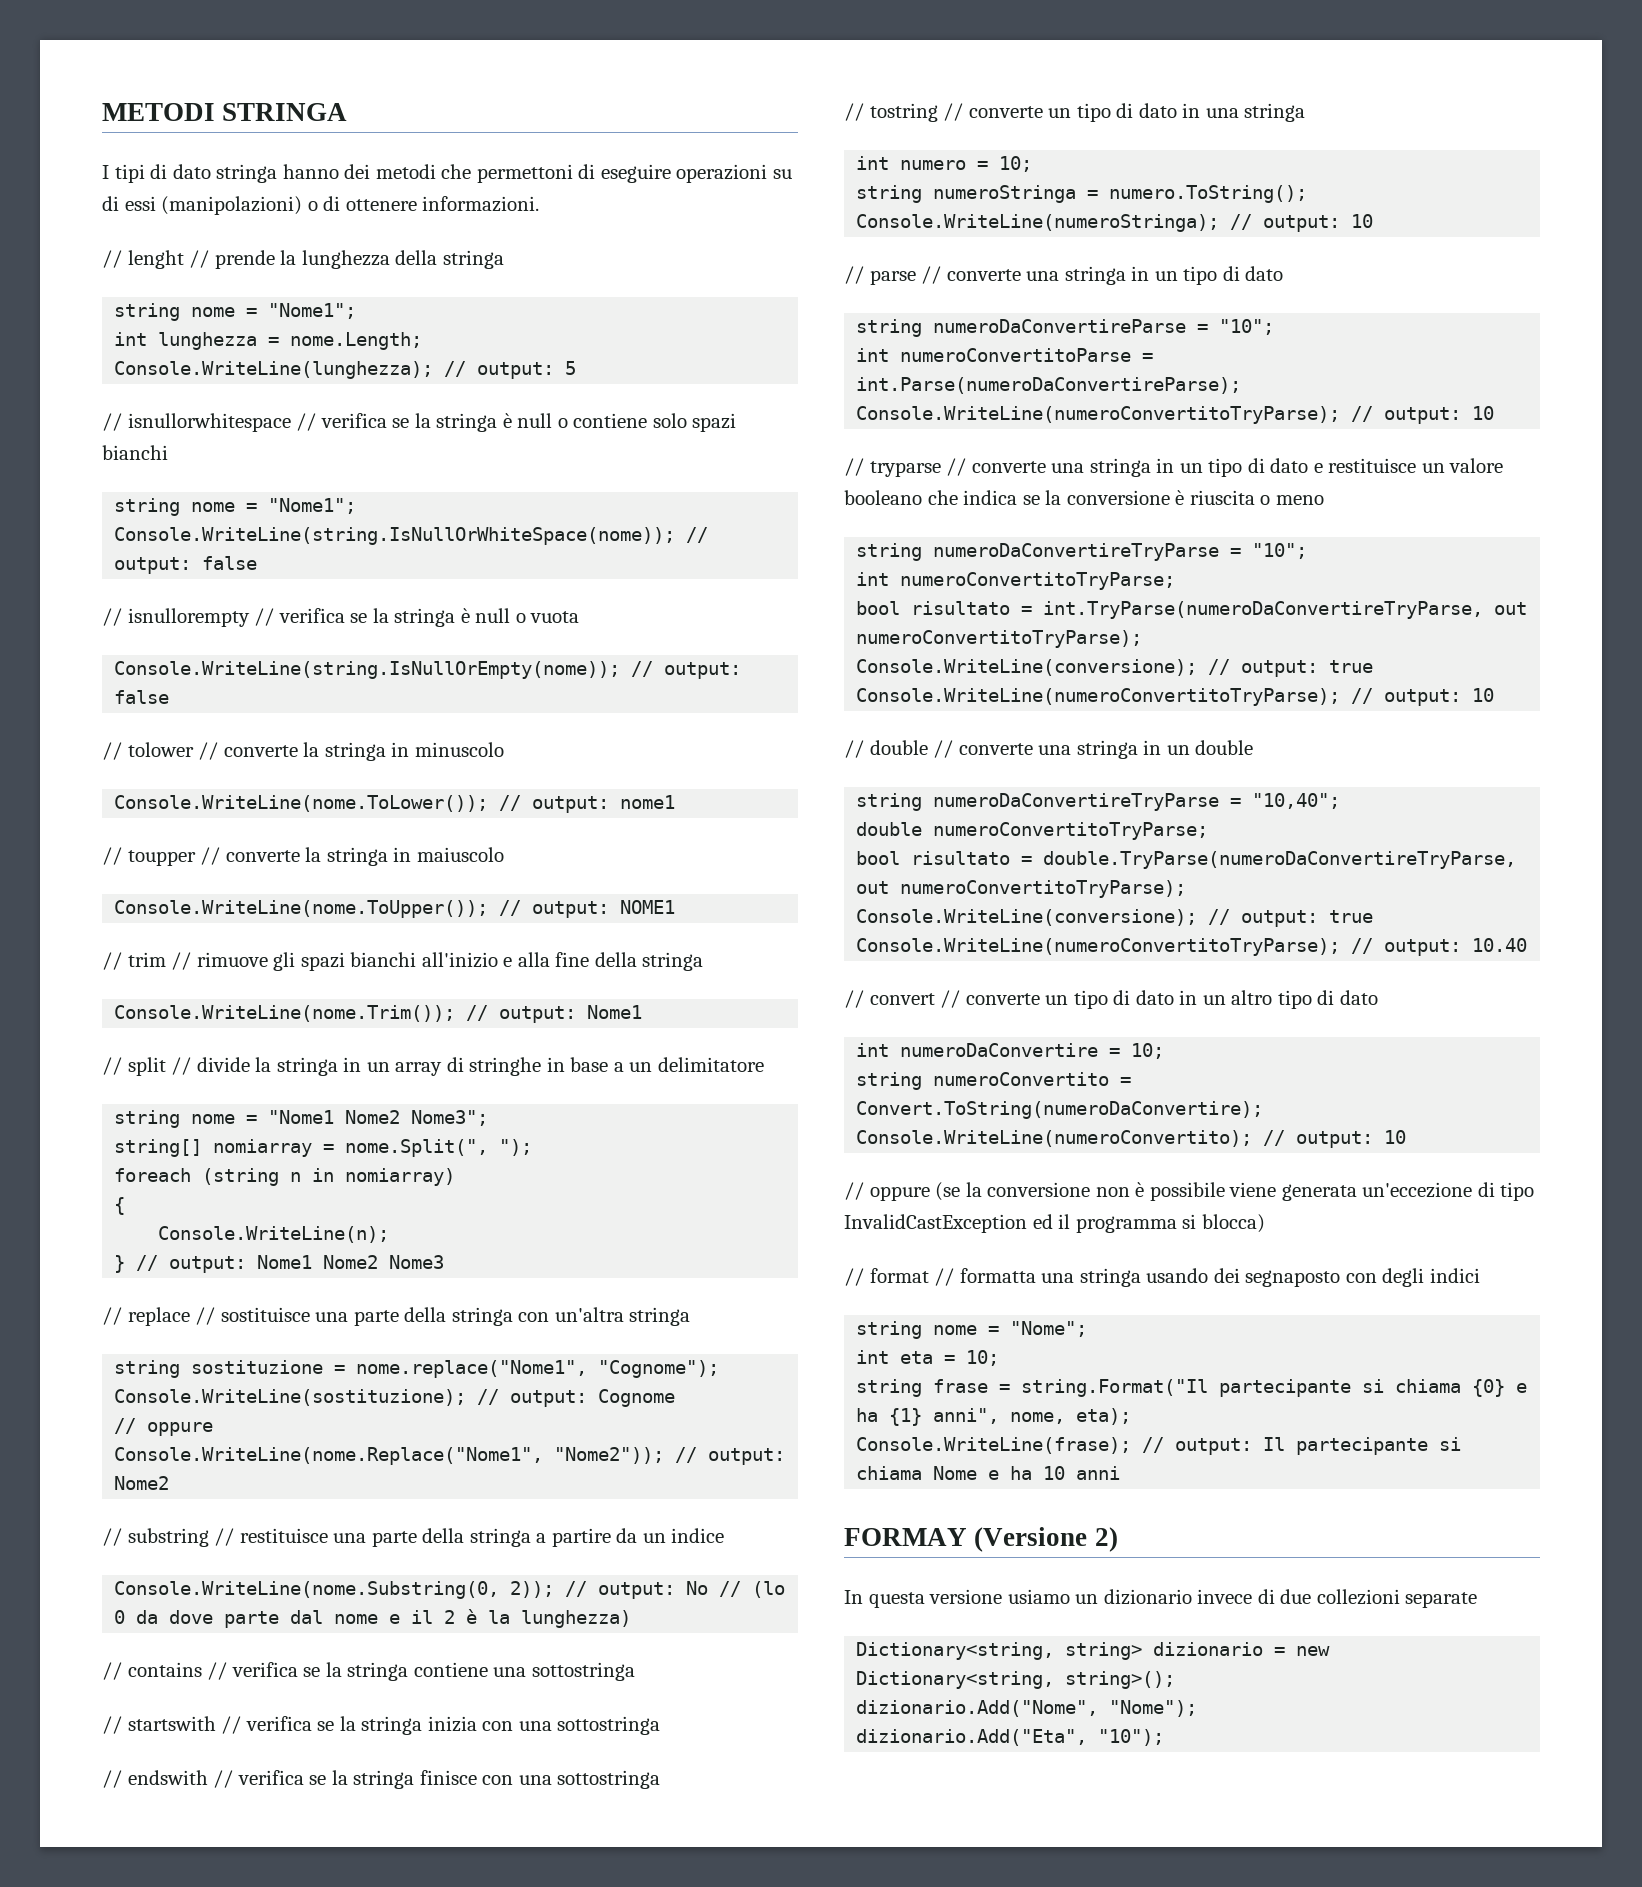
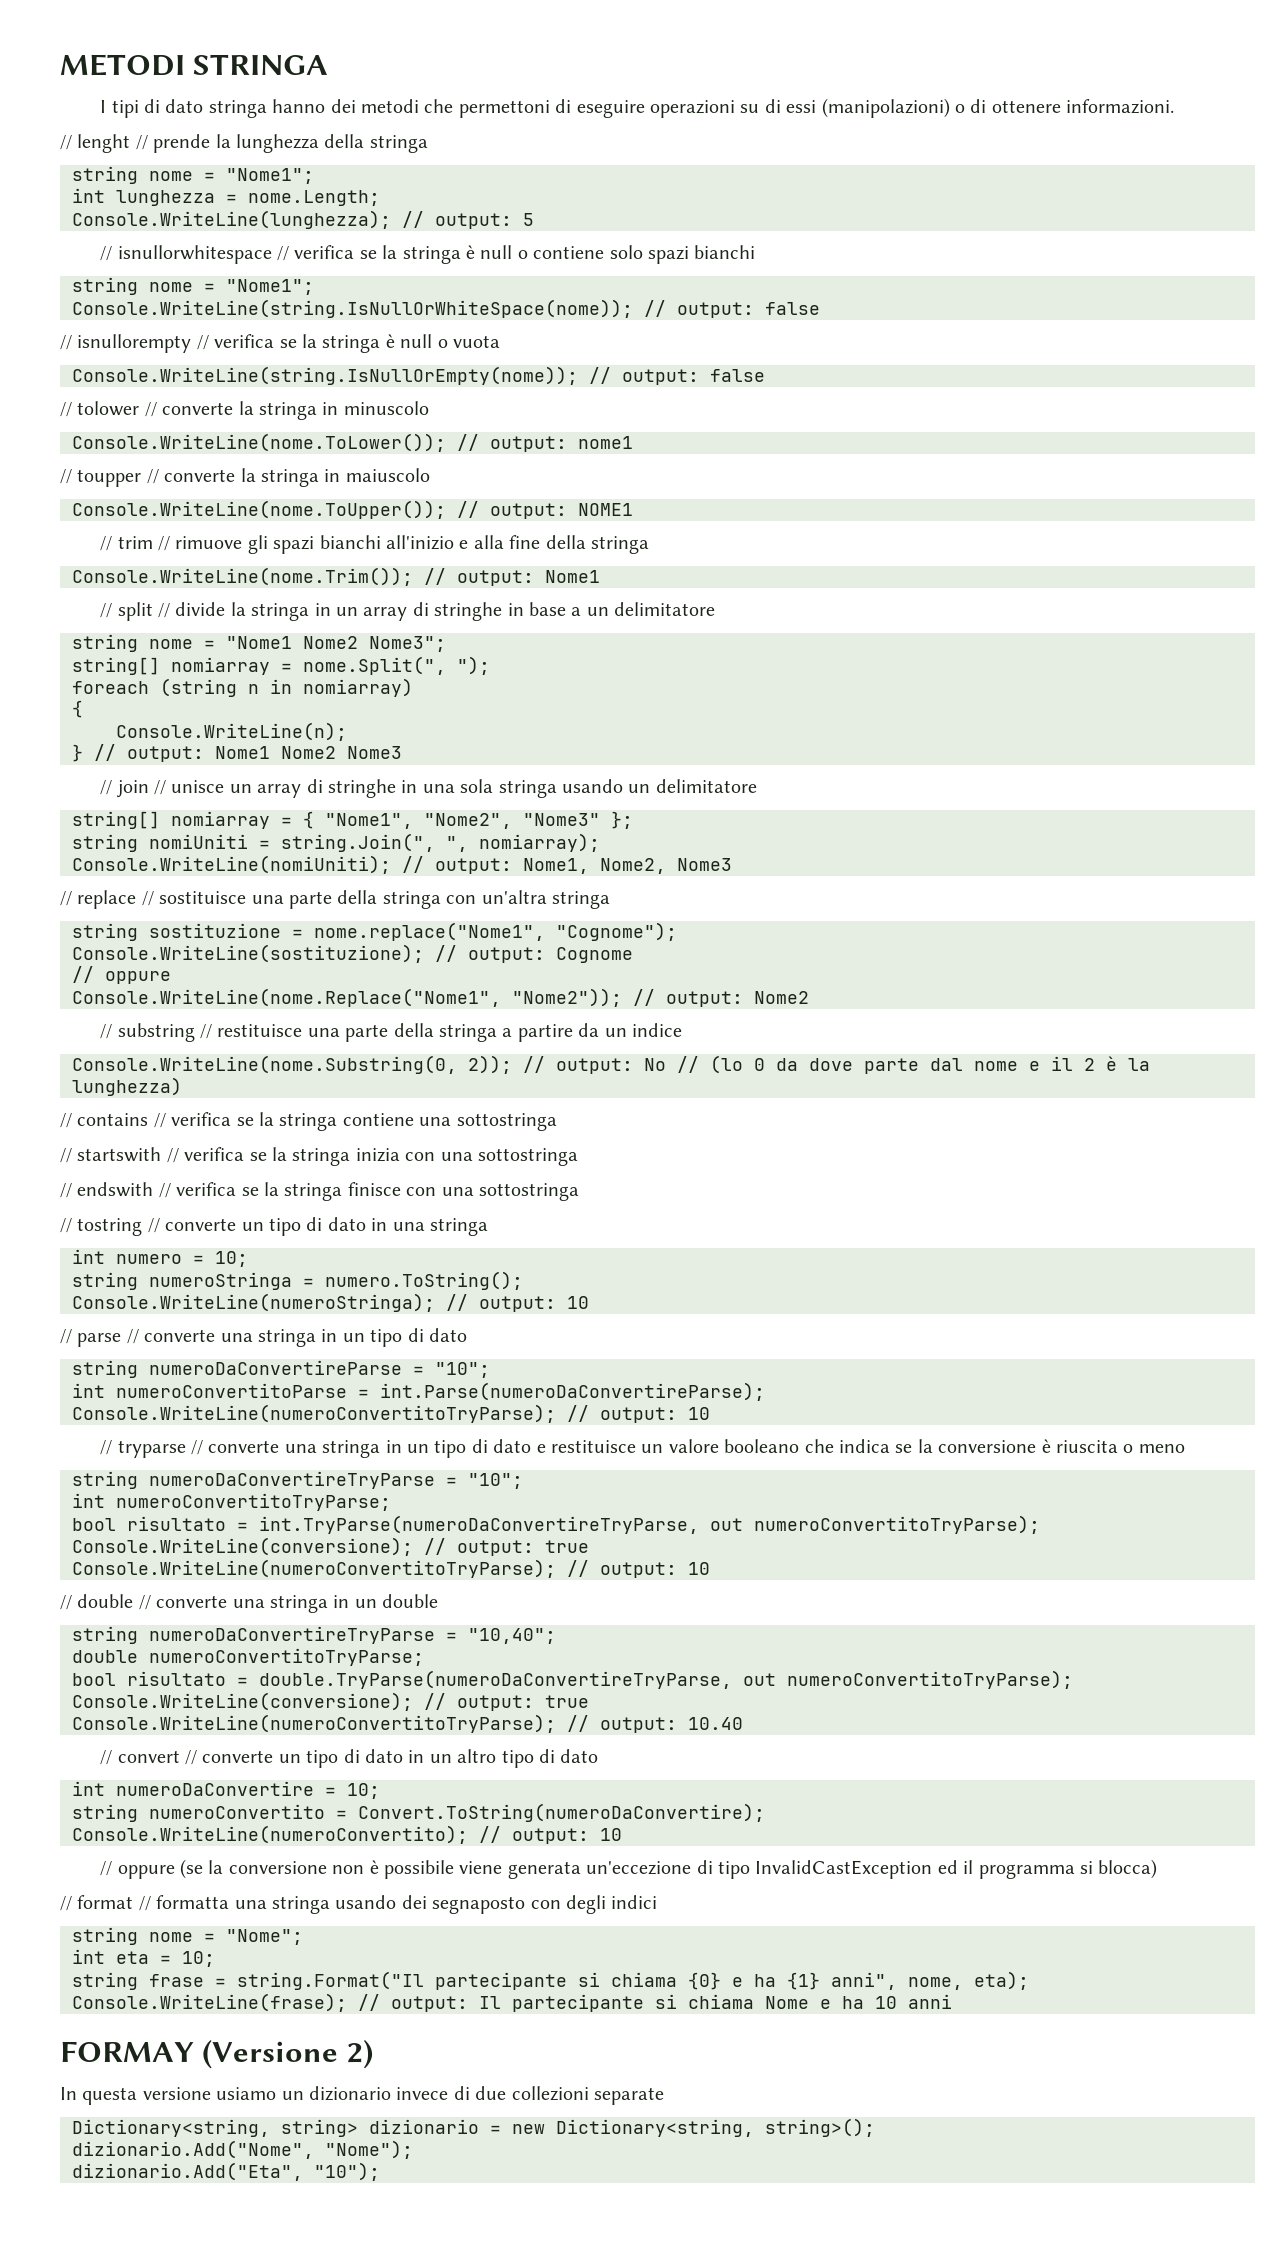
(445, 1262) none -> [100,779,757,798] [72,811,633,829] [72,833,600,852] [72,855,732,874] // // join // unisce un array di stringhe in una sola stringa usando un delimitatore // string[] nomiarray = { "Nome1", "Nome2", "Nome3" }; // string nomiUniti = string.Join(", ", nomiarray); // Console.WriteLine(nomiUniti); // output: Nome1, Nome2, Nome3

